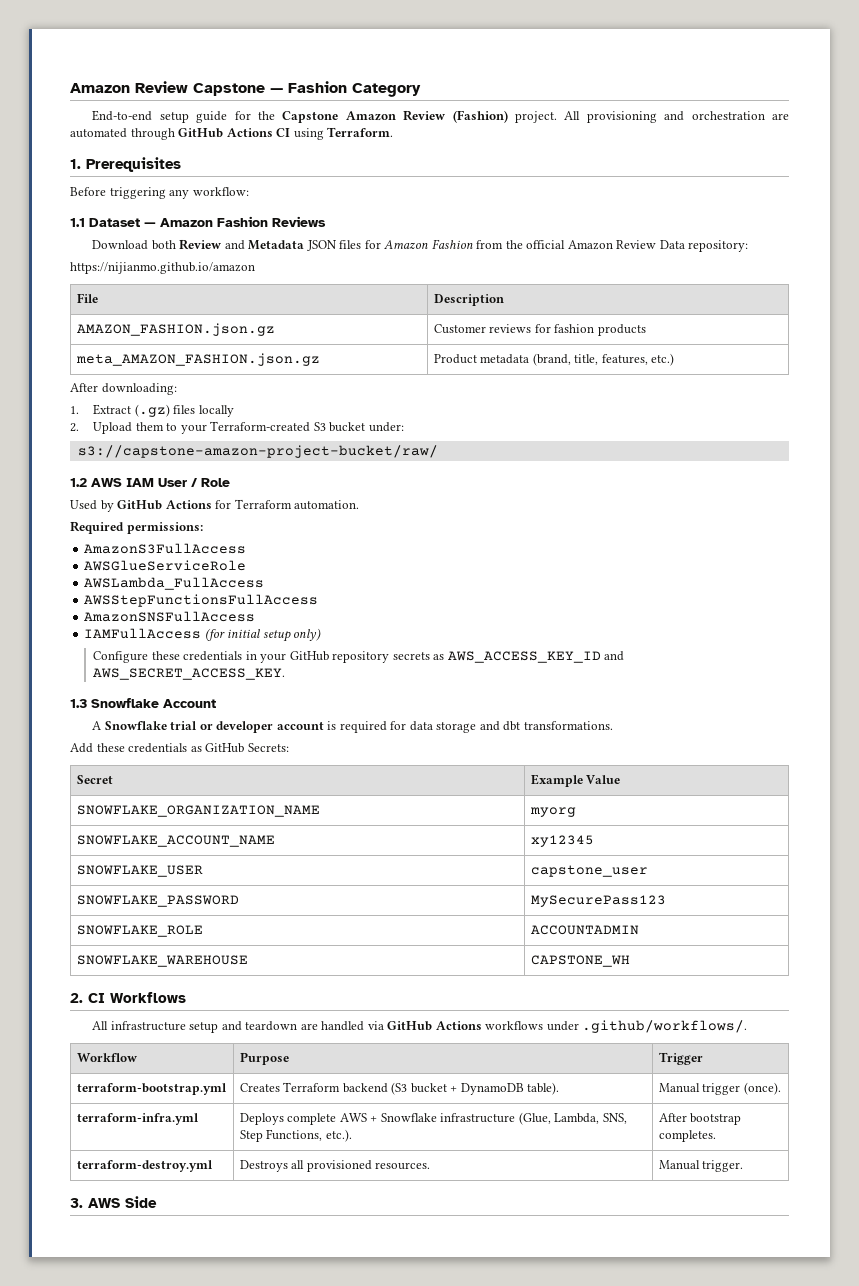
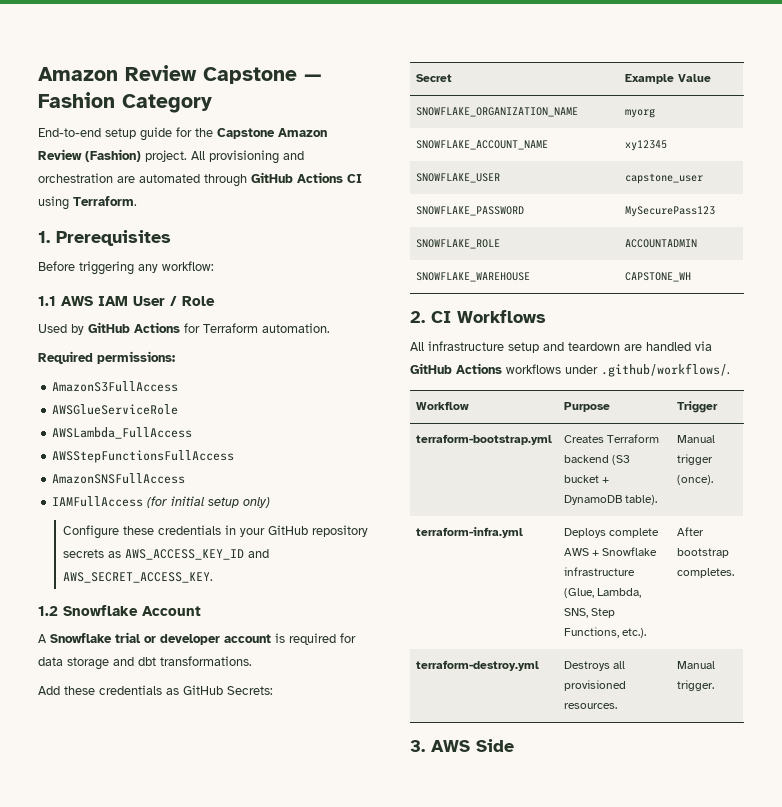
[89,216,326,227] [92,239,749,252] [70,262,255,274] [76,293,98,303] [433,294,504,306] [76,323,275,336] [433,324,646,336] [75,353,320,366] [433,353,675,366] [70,383,177,395] [70,404,234,417] [70,421,404,434] [77,445,438,458] [70,478,87,487] Dataset — Amazon Fashion Reviews // Download both Review and Metadata JSON files for Amazon Fashion from the official Amazon Review Data repository: // https://nijianmo.github.io/amazon // File | Description // AMAZON_FASHION.json.gz | Customer reviews for fashion products // meta_AMAZON_FASHION.json.gz | Product metadata (brand, title, features, etc.) // After downloading: // 1. Extract (.gz) files locally // 2. Upload them to your Terraform-created S3 bucket under: // s3://capstone-amazon-project-bucket/raw/ // 1.2 -> (56, 301) none
[70,699,87,708] 1.3 -> [38,606,58,616] 1.2

